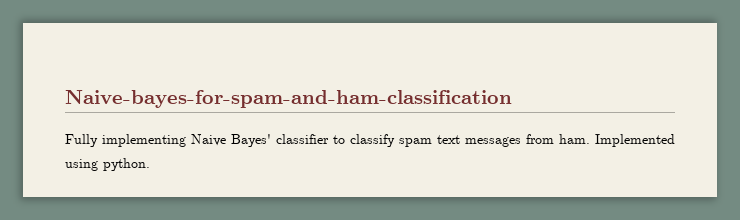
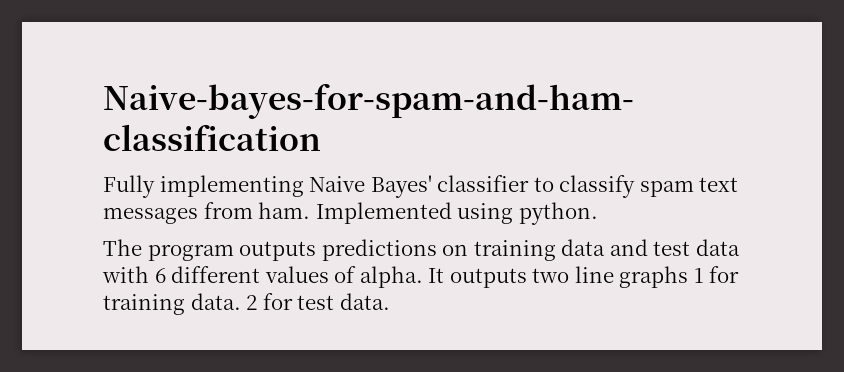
(150, 164) none -> [103,239,740,261] [102,266,740,288] [103,293,390,315] // The program outputs predictions on training data and test data with 6 different values of alpha. It outputs two line graphs 1 for training data. 2 for test data.

